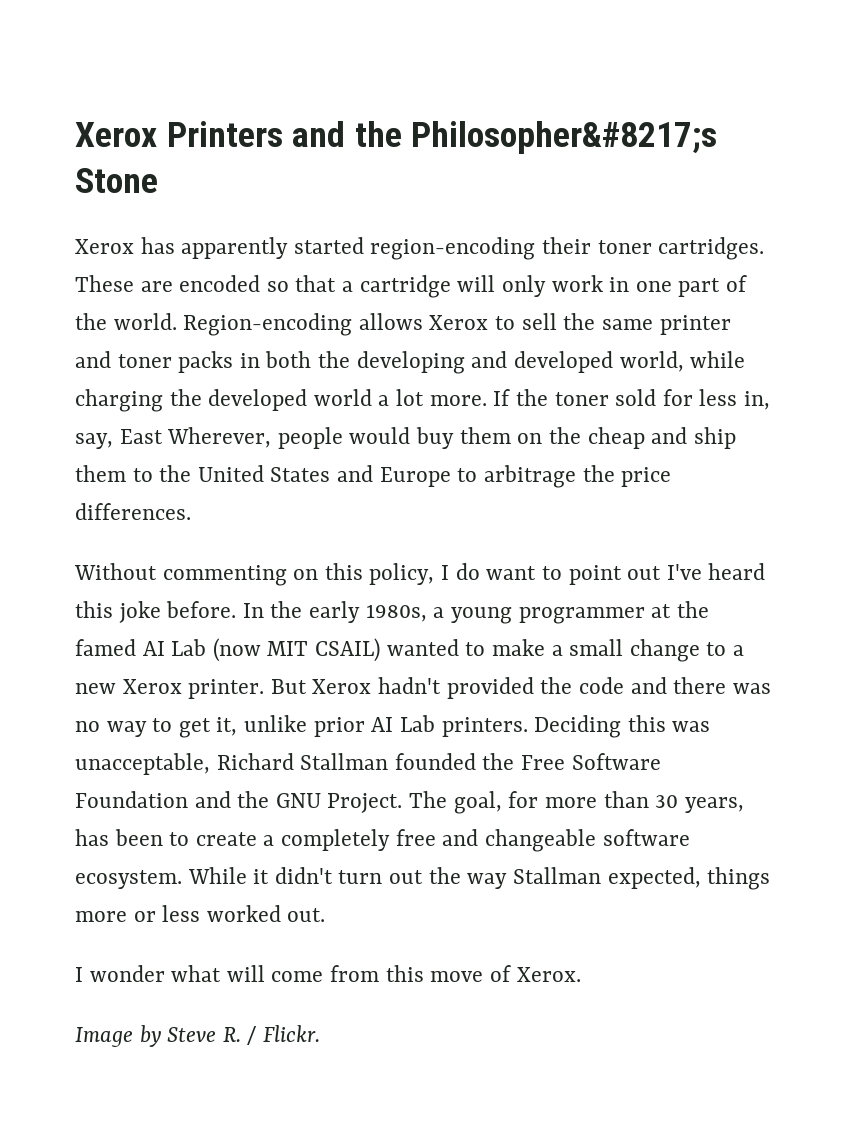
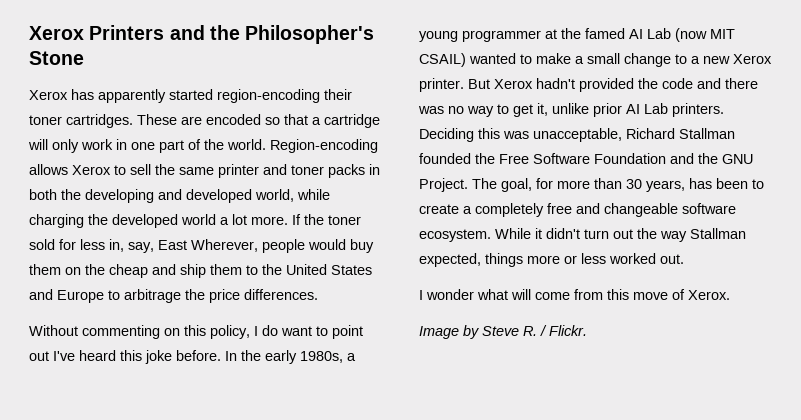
[411,121,718,154] Philosopher&#8217;s -> [245,25,375,44] Philosopher's

